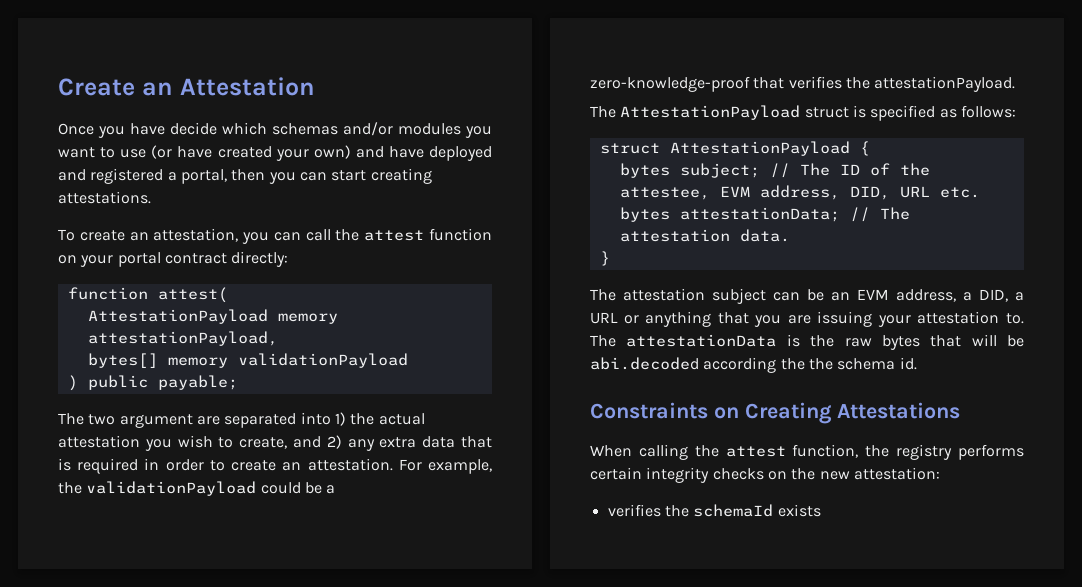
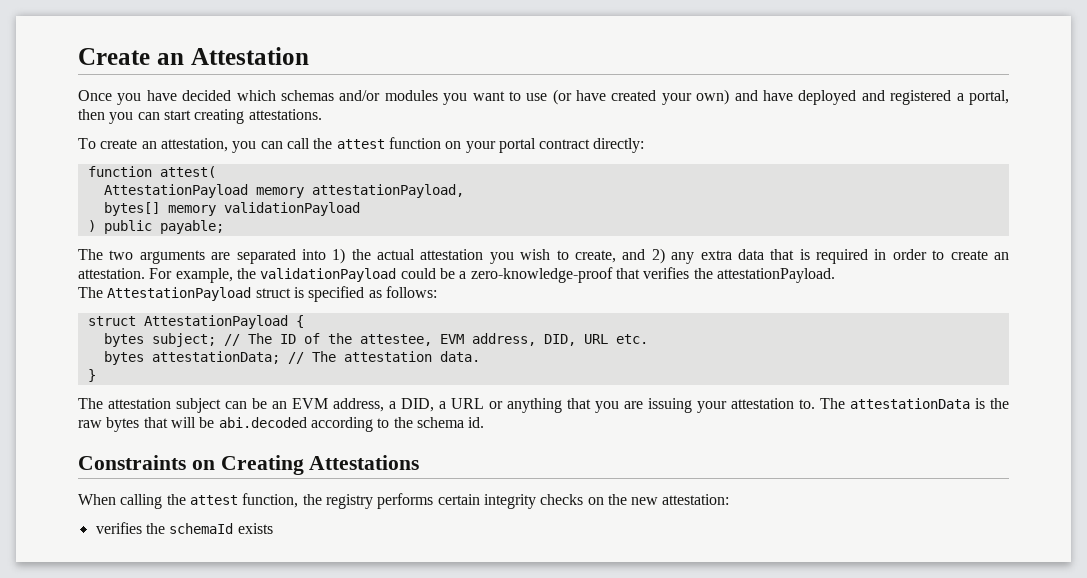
[170,122,217,135] decide -> [182,90,232,101] decided
[119,414,193,428] argument -> [139,250,205,264] arguments
[780,358,805,370] the -> [377,418,390,428] to

